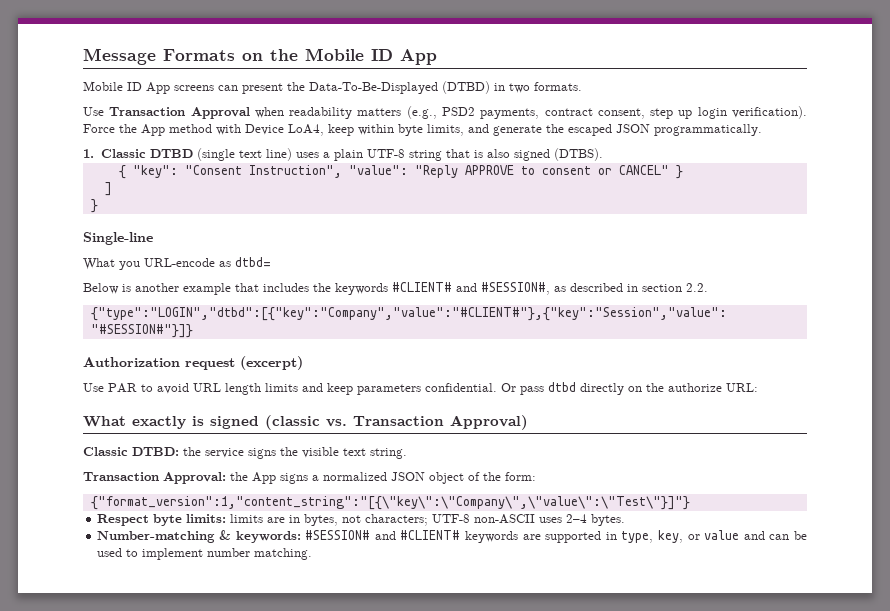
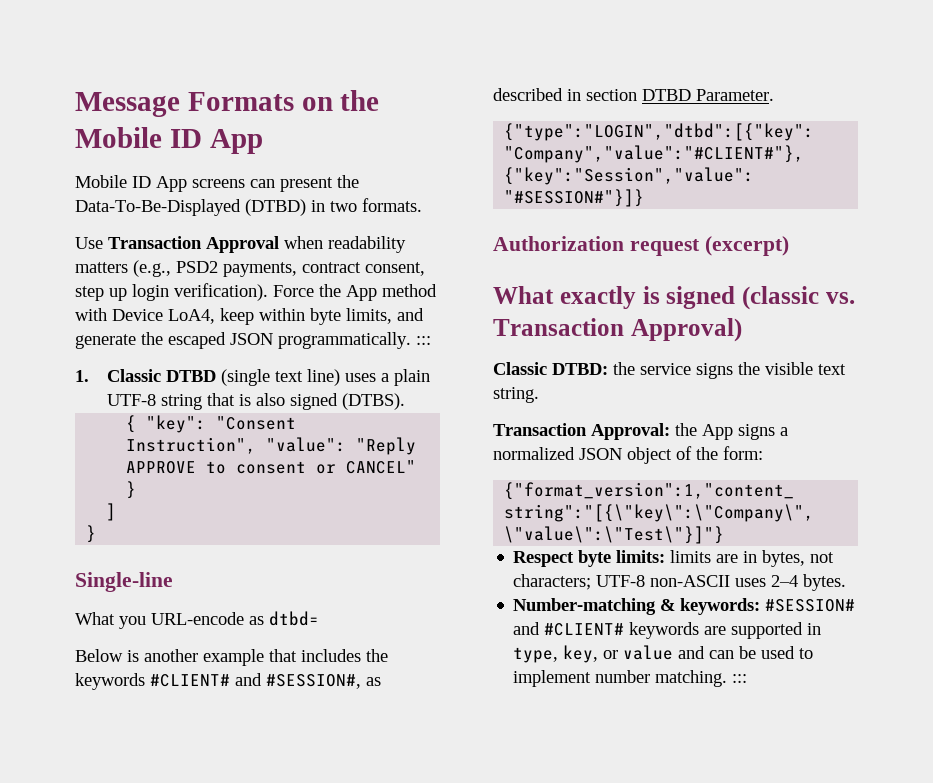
(762, 130) none -> [416,336,431,345] :::
[686,283,708,292] 2.2. -> [642,89,774,101] DTBD Parameter.
[83,382,758,395] // Use PAR to avoid URL length limits and keep parameters confidential. Or pass dtbd directly on the authorize URL: -> (789, 246) none
(313, 554) none -> [732,674,748,683] :::

